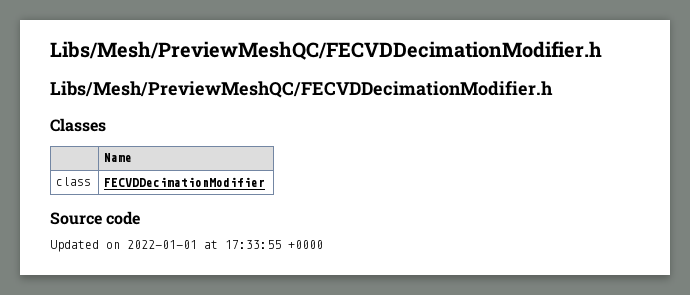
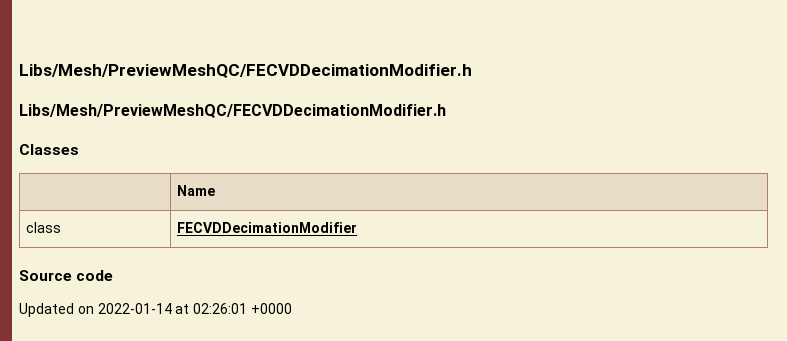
[127,240,281,249] 2022-01-01 at 17:33:55 -> [97,303,248,314] 2022-01-14 at 02:26:01

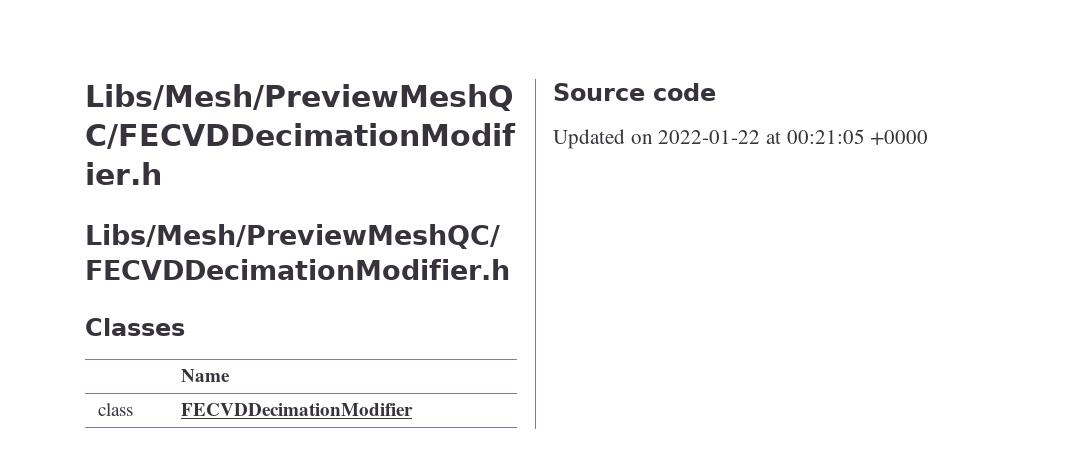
[97,303,248,314] 2022-01-14 at 02:26:01 -> [658,129,865,144] 2022-01-22 at 00:21:05

